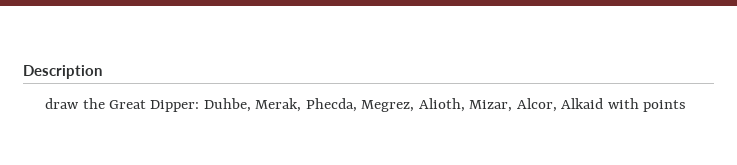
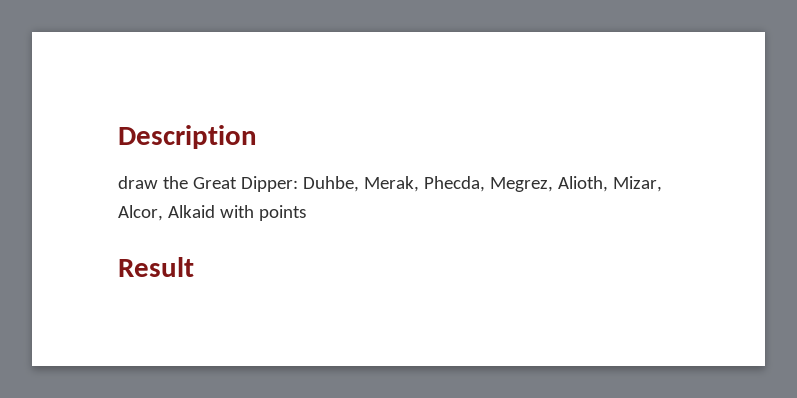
(687, 106) none -> [118,257,194,277] // Result

